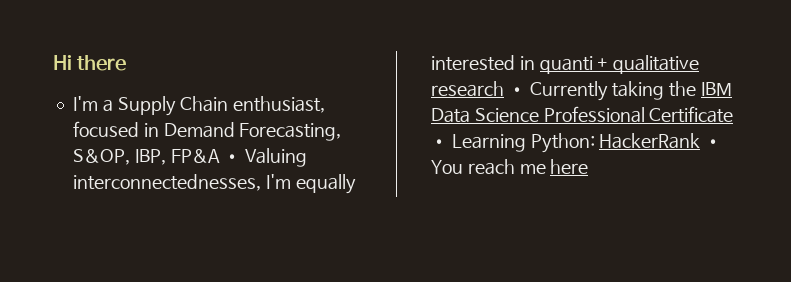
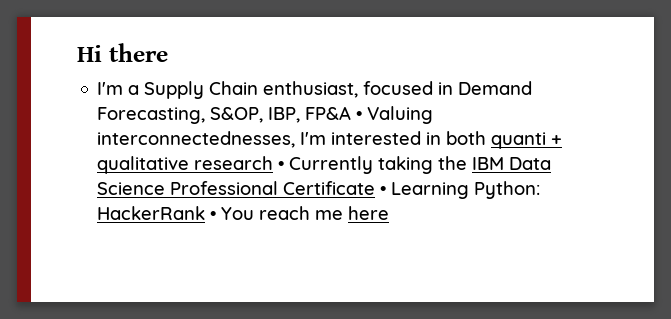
[295,174,356,194] equally -> (327, 138) none
(535, 63) none -> [446,131,487,145] both

